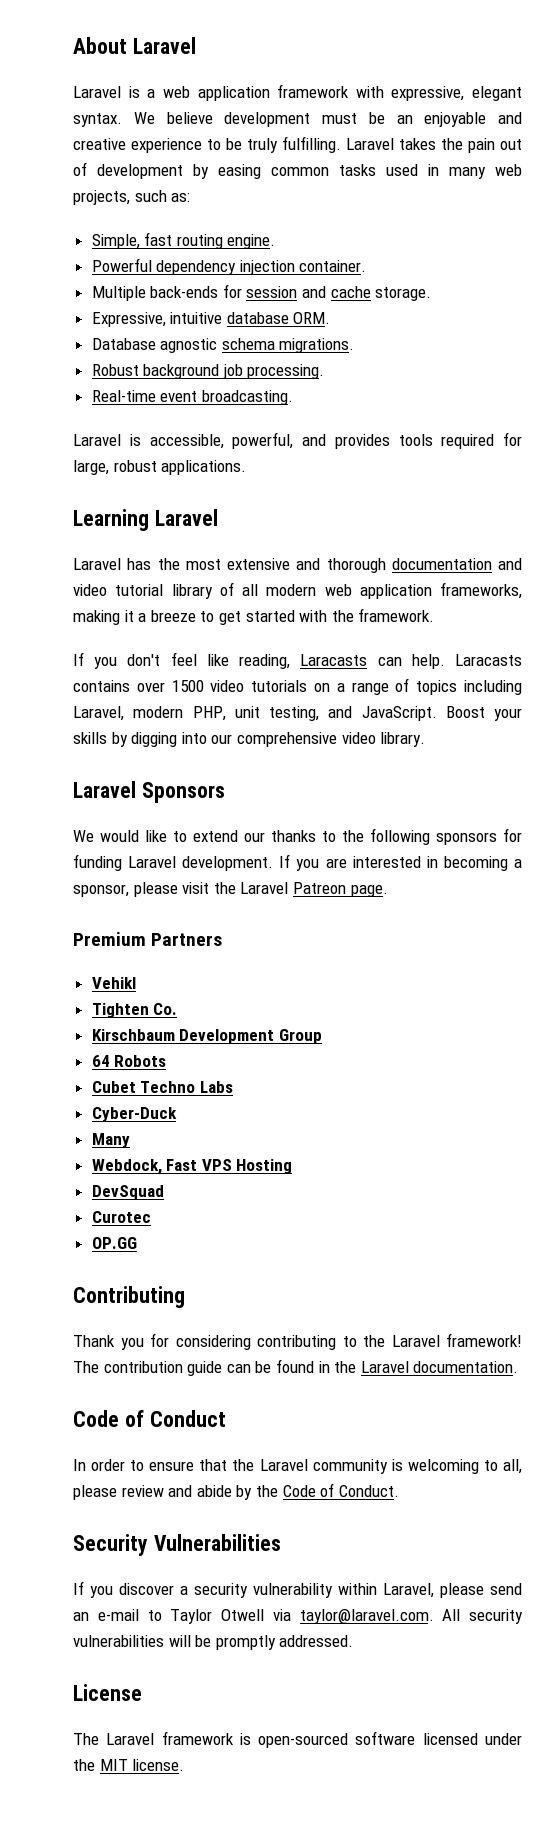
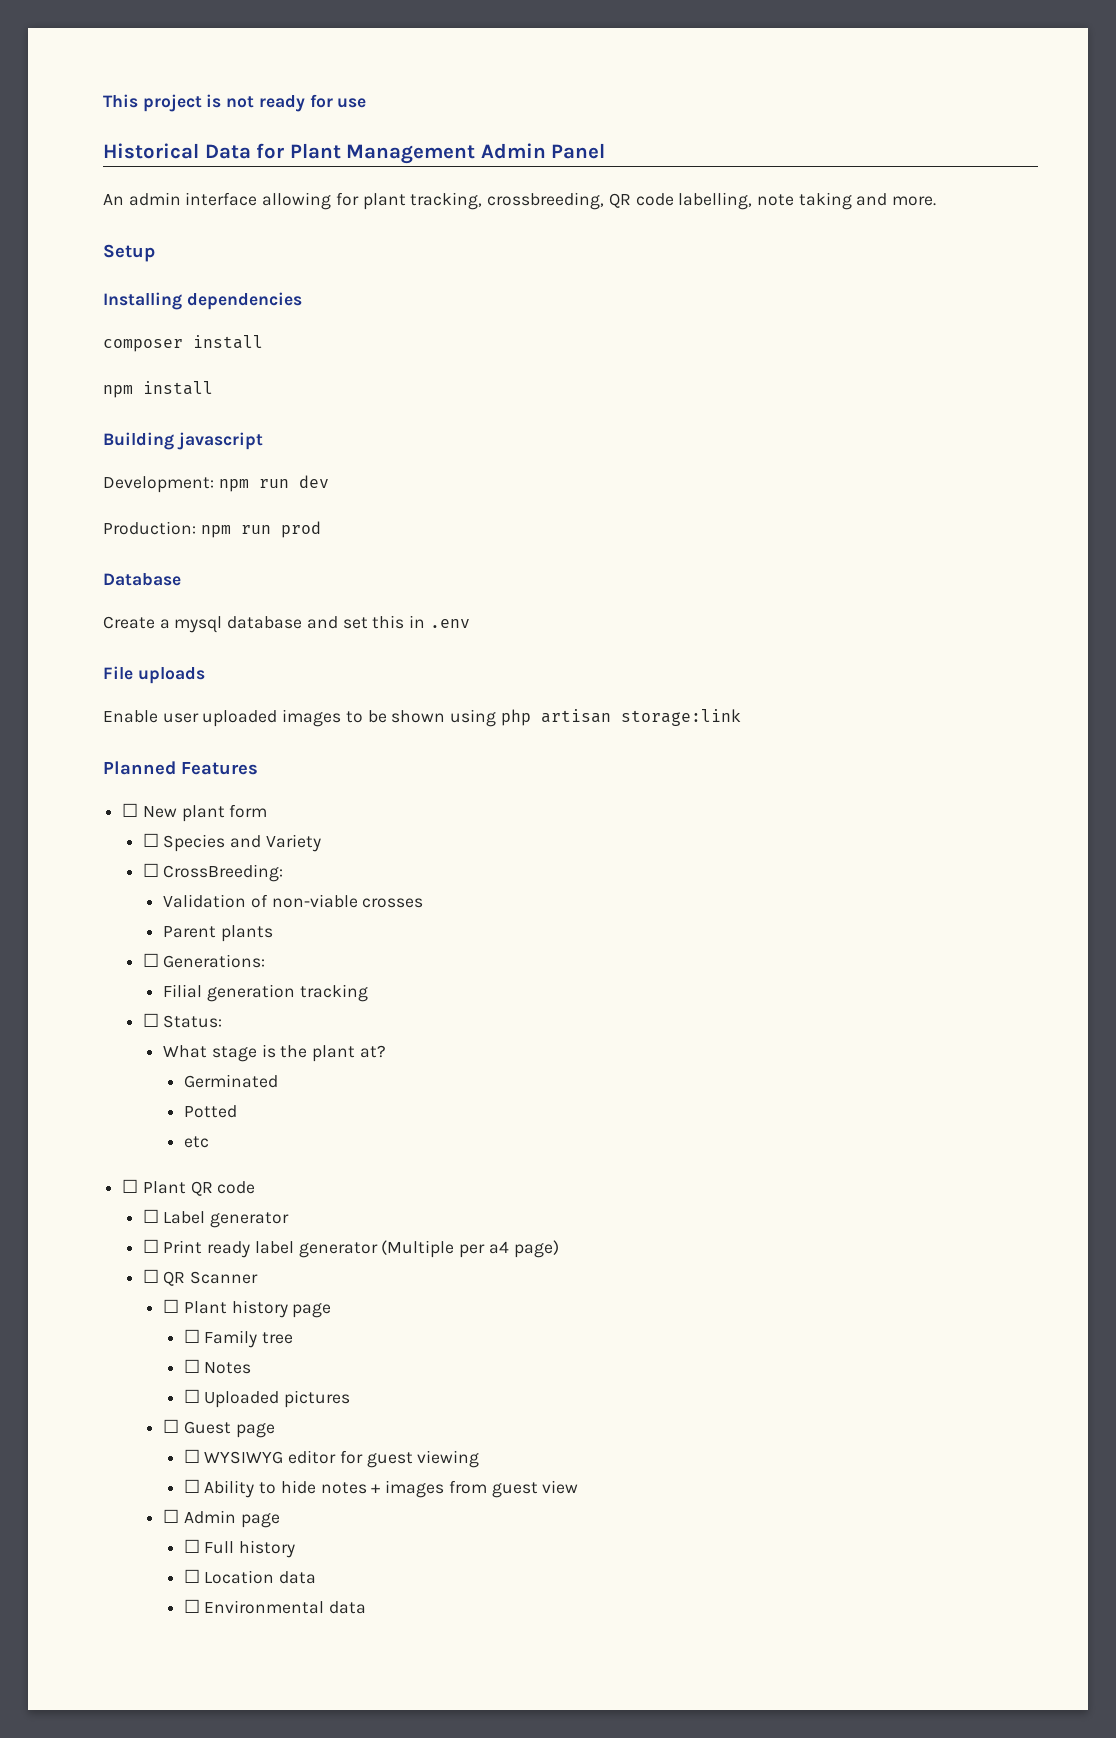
[73,37,196,54] [73,84,522,101] [73,112,522,127] [73,136,522,153] [73,162,522,179] [73,190,191,205] [91,232,276,249] [91,258,367,275] [91,284,432,301] [91,312,331,327] [91,338,355,353] [91,364,325,379] [91,390,293,405] [73,432,522,449] [73,460,247,475] [73,509,218,531] [73,558,522,573] [73,582,522,599] [73,608,435,625] [73,652,522,669] [73,678,522,695] [73,706,522,721] [73,732,426,747] [73,781,225,803] [73,828,522,845] [73,854,522,871] [73,882,388,897] [73,932,223,946] [91,977,136,989] [91,1003,178,1018] [91,1029,322,1044] [91,1055,167,1067] [91,1081,233,1093] [91,1107,177,1122] [91,1133,130,1148] [91,1159,293,1175] [91,1185,164,1200] [91,1211,151,1223] [91,1237,137,1249] [73,1286,185,1308] [73,1333,522,1350] [73,1359,519,1376] [73,1410,226,1427] [73,1459,522,1474] [73,1483,399,1500] [73,1534,281,1556] [73,1581,522,1598] [73,1609,523,1624] [73,1635,354,1650] [73,1684,142,1701] [73,1731,522,1748] [73,1759,185,1771] About Laravel // Laravel is a web application framework with expressive, elegant syntax. We believe development must be an enjoyable and creative experience to be truly fulfilling. Laravel takes the pain out of development by easing common tasks used in many web projects, such as: // Simple, fast routing engine. // Powerful dependency injection container. // Multiple back-ends for session and cache storage. // Expressive, intuitive database ORM. // Database agnostic schema migrations. // Robust background job processing. // Real-time event broadcasting. // Laravel is accessible, powerful, and provides tools required for large, robust applications. // Learning Laravel // Laravel has the most extensive and thorough documentation and video tutorial library of all modern web application frameworks, making it a breeze to get started with the framework. // If you don't feel like reading, Laracasts can help. Laracasts contains over 1500 video tutorials on a range of topics including Laravel, modern PHP, unit testing, and JavaScript. Boost your skills by digging into our comprehensive video library. // Laravel Sponsors // We would like to extend our thanks to the following sponsors for funding Laravel development. If you are interested in becoming a sponsor, please visit the Laravel Patreon page. // Premium Partners // Vehikl // Tighten Co. // Kirschbaum Development Group // 64 Robots // Cubet Techno Labs // Cyber-Duck // Many // Webdock, Fast VPS Hosting // DevSquad // Curotec // OP.GG // Contributing // Thank you for considering contributing to the Laravel framework! The contribution guide can be found in the Laravel documentation. // Code of Conduct // In order to ensure that the Laravel community is welcoming to all, please review and abide by the Code of Conduct. // Security Vulnerabilities // If you discover a security vulnerability within Laravel, please send an e-mail to Taylor Otwell via taylor@laravel.com. All security vulnerabilities will be promptly addressed. // License // The Laravel framework is open-sourced software licensed under the MIT license. -> [103,94,367,112] [103,143,606,164] [103,192,937,210] [103,244,155,262] [103,292,302,310] [103,335,263,352] [103,381,213,398] [103,432,263,450] [103,475,329,493] [103,521,321,538] [103,573,181,586] [103,615,470,633] [103,666,205,684] [103,709,741,727] [103,761,258,775] [122,803,268,822] [142,833,321,852] [142,863,284,882] [163,894,424,908] [163,925,273,942] [142,953,266,968] [163,984,368,1002] [142,1013,223,1028] [163,1044,386,1062] [183,1074,278,1088] [183,1105,237,1118] [183,1136,209,1148] [122,1179,256,1196] [142,1209,290,1228] [142,1239,559,1258] [142,1269,259,1286] [163,1299,332,1318] [183,1329,294,1348] [183,1359,252,1374] [183,1389,351,1408] [163,1419,275,1438] [183,1449,480,1468] [183,1479,579,1498] [163,1509,280,1528] [183,1539,296,1558] [183,1569,317,1584] [183,1599,367,1614] This project is not ready for use // Historical Data for Plant Management Admin Panel // An admin interface allowing for plant tracking, crossbreeding, QR code labelling, note taking and more. // Setup // Installing dependencies // composer install // npm install // Building javascript // Development: npm run dev // Production: npm run prod // Database // Create a mysql database and set this in .env // File uploads // Enable user uploaded images to be shown using php artisan storage:link // Planned Features // ☐ New plant form // ☐ Species and Variety // ☐ CrossBreeding: // Validation of non-viable crosses // Parent plants // ☐ Generations: // Filial generation tracking // ☐ Status: // What stage is the plant at? // Germinated // Potted // etc // ☐ Plant QR code // ☐ Label generator // ☐ Print ready label generator (Multiple per a4 page) // ☐ QR Scanner // ☐ Plant history page // ☐ Family tree // ☐ Notes // ☐ Uploaded pictures // ☐ Guest page // ☐ WYSIWYG editor for guest viewing // ☐ Ability to hide notes + images from guest view // ☐ Admin page // ☐ Full history // ☐ Location data // ☐ Environmental data

